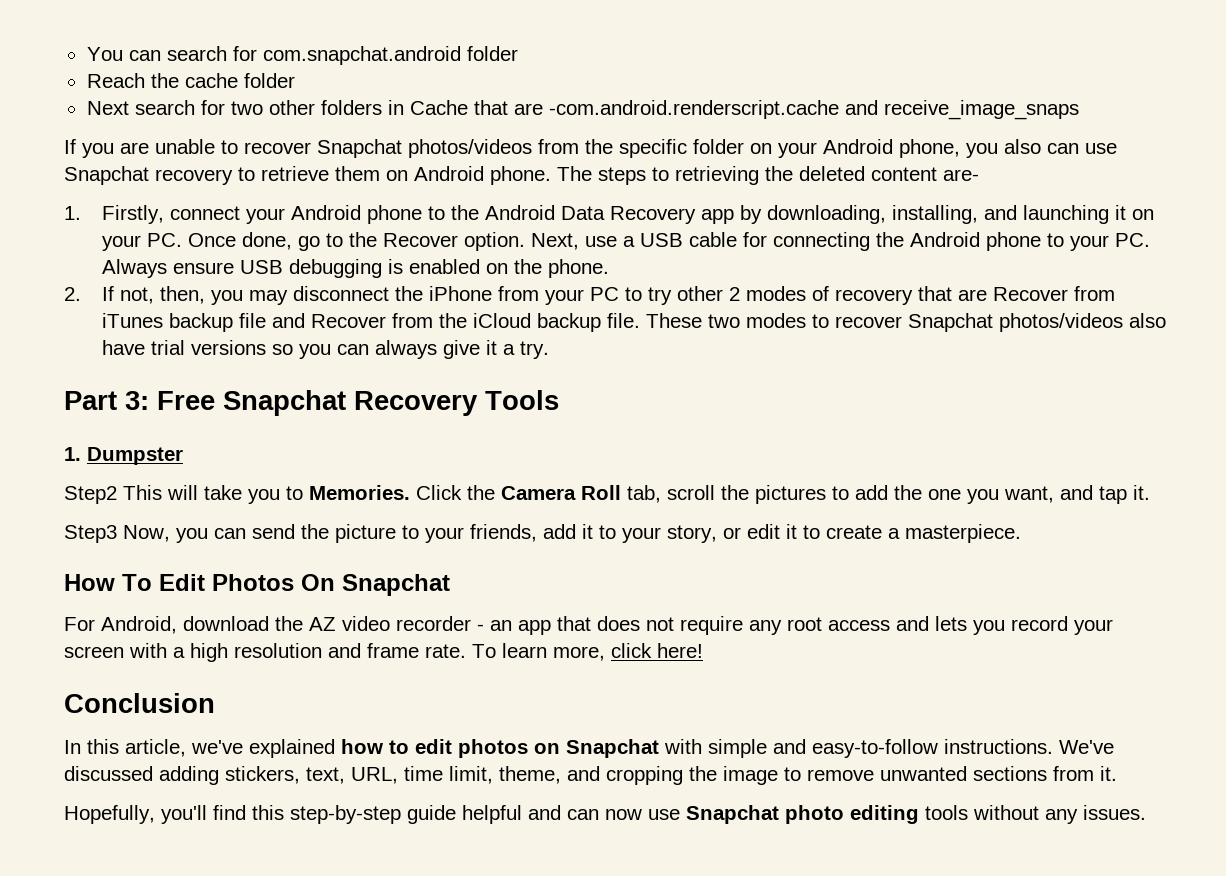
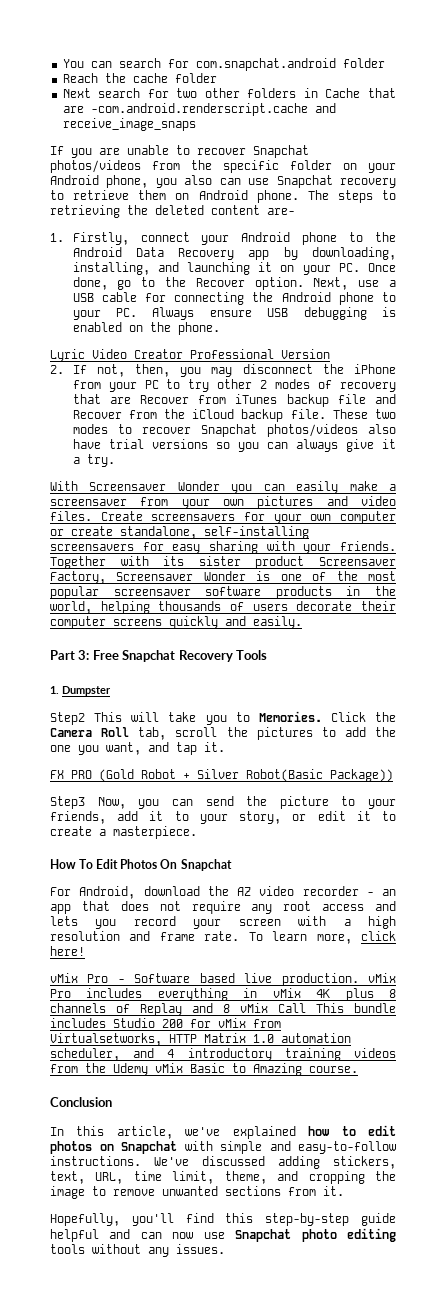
(610, 268) none -> [50,349,330,362] // Lyric Video Creator Professional Version
(550, 350) none -> [50,481,396,494] [50,496,396,509] [50,511,396,524] [50,526,309,539] [50,541,396,554] [50,556,396,569] [50,571,396,584] [50,586,396,599] [50,601,396,614] [50,616,302,629] // With Screensaver Wonder you can easily make a screensaver from your own pictures and video files. Create screensavers for your own computer or create standalone, self-installing screensavers for easy sharing with your friends. Together with its sister product Screensaver Factory, Screensaver Wonder is one of the most popular screensaver software products in the world, helping thousands of users decorate their computer screens quickly and easily.
(1150, 492) none -> [50,769,393,782] // FX PRO (Gold Robot + Silver Robot(Basic Package))
(703, 650) none -> [50,973,396,986] [50,988,396,1001] [50,1003,396,1016] [50,1018,281,1028] [50,1033,351,1046] [50,1048,396,1061] [50,1063,358,1076] // vMix Pro - Software based live production. vMix Pro includes everything in vMix 4K plus 8 channels of Replay and 8 vMix Call This bundle includes Studio 200 for vMix from Virtualsetworks, HTTP Matrix 1.0 automation scheduler, and 4 introductory training videos from the Udemy vMix Basic to Amazing course.

